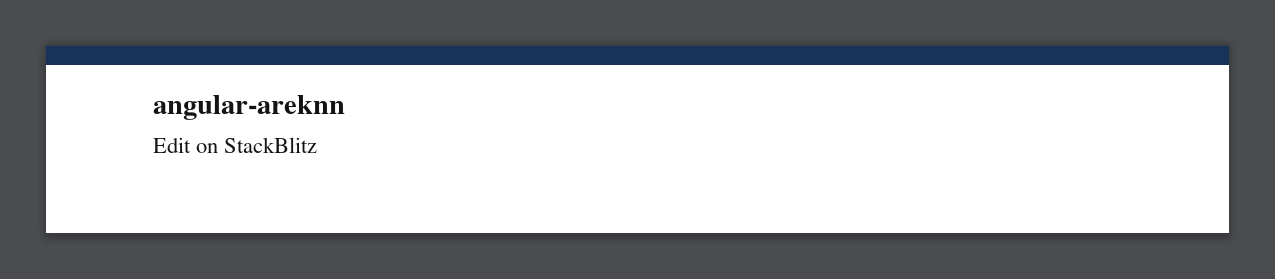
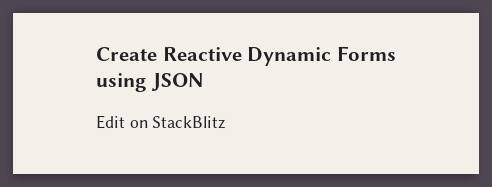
[153,95,345,120] angular-areknn -> [96,46,396,66] [96,73,203,92] Create Reactive Dynamic Forms using JSON

